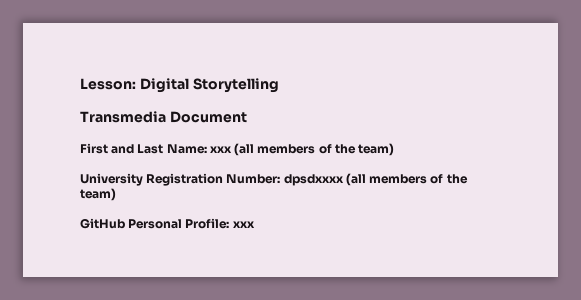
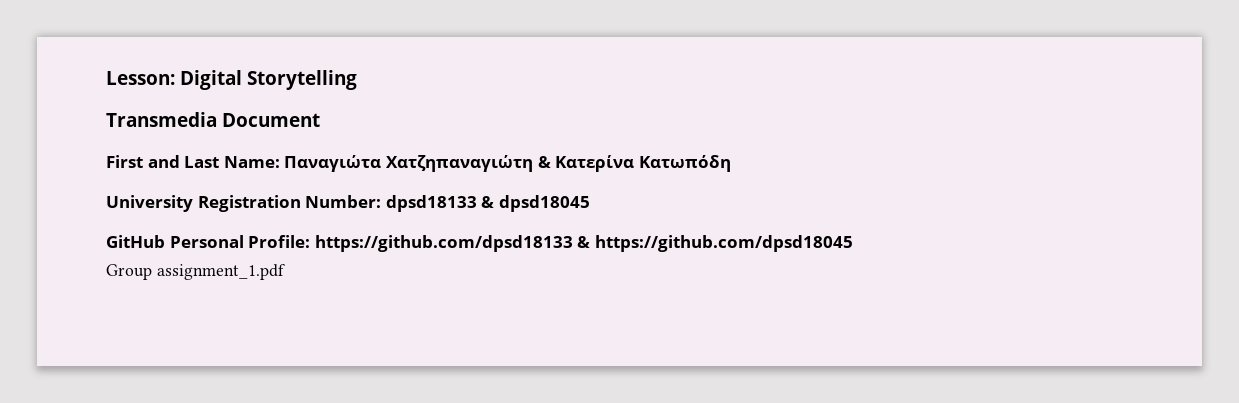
[209,143,395,156] [80,173,468,186] [80,188,116,201] [80,218,255,229] xxx (all members of the team) // University Registration Number: dpsdxxxx (all members of the team) // GitHub Personal Profile: xxx -> [284,155,731,172] [106,195,590,212] [106,235,853,252] [106,264,285,280] Παναγιώτα Χατζηπαναγιώτη & Κατερίνα Κατωπόδη // University Registration Number: dpsd18133 & dpsd18045 // GitHub Personal Profile: https://github.com/dpsd18133 & https://github.com/dpsd18045 // Group assignment_1.pdf

